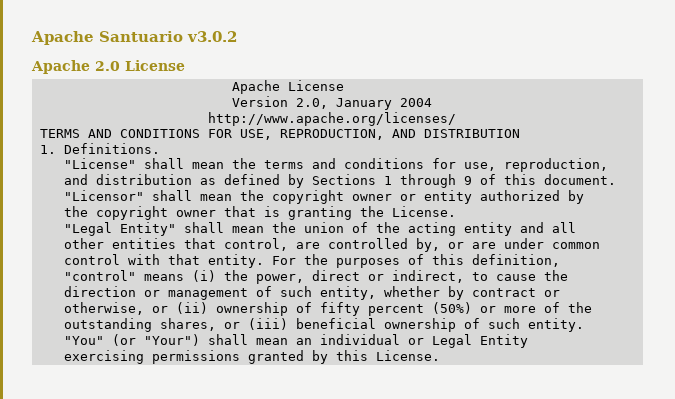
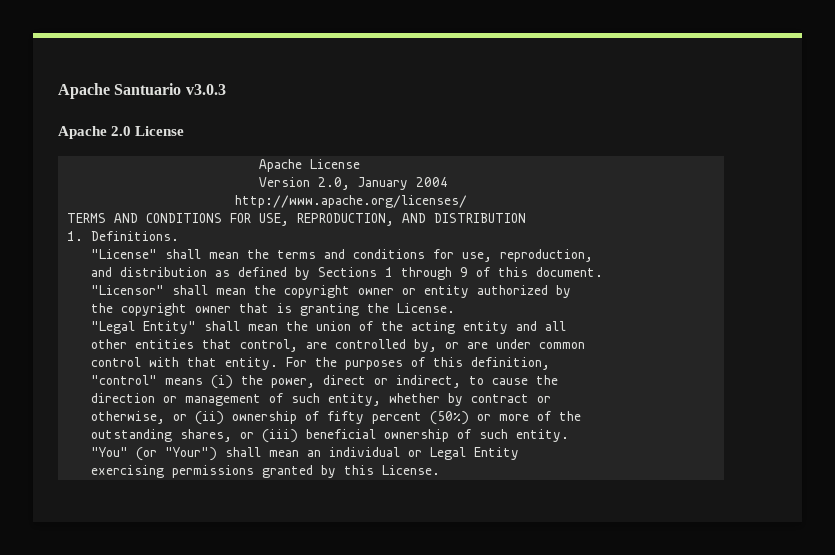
[187,31,237,42] v3.0.2 -> [185,84,226,95] v3.0.3

